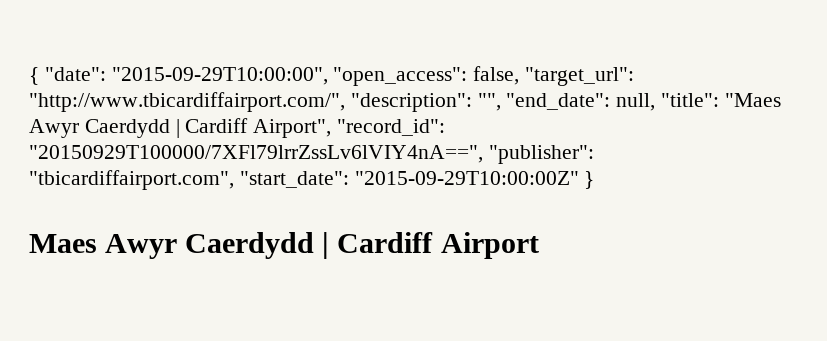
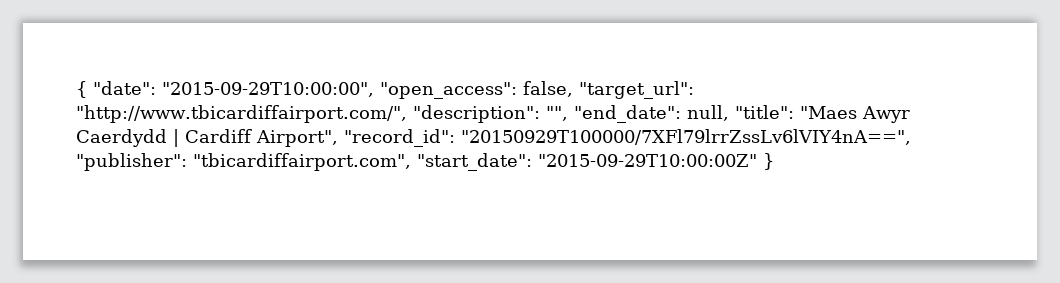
[29,232,539,259] // Maes Awyr Caerdydd | Cardiff Airport -> (774, 161) none

